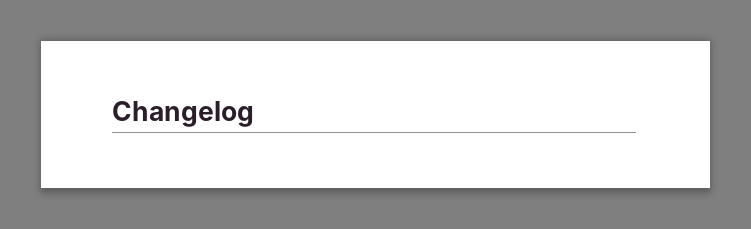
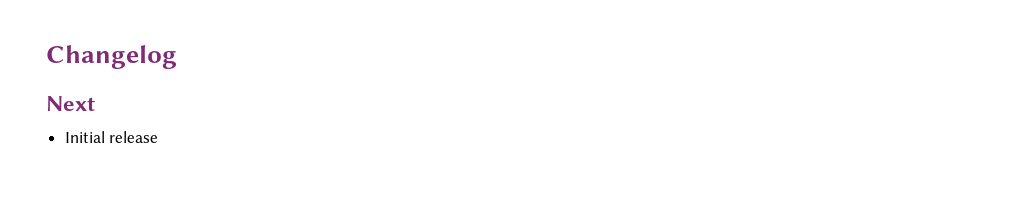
(254, 114) none -> [46,96,95,111] [64,131,159,143] // Next // Initial release

